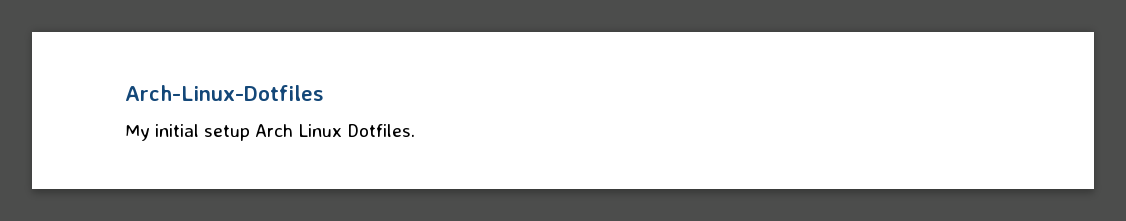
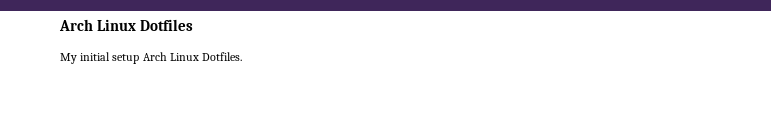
[125,85,324,101] Arch-Linux-Dotfiles -> [59,19,194,31] Arch Linux Dotfiles

